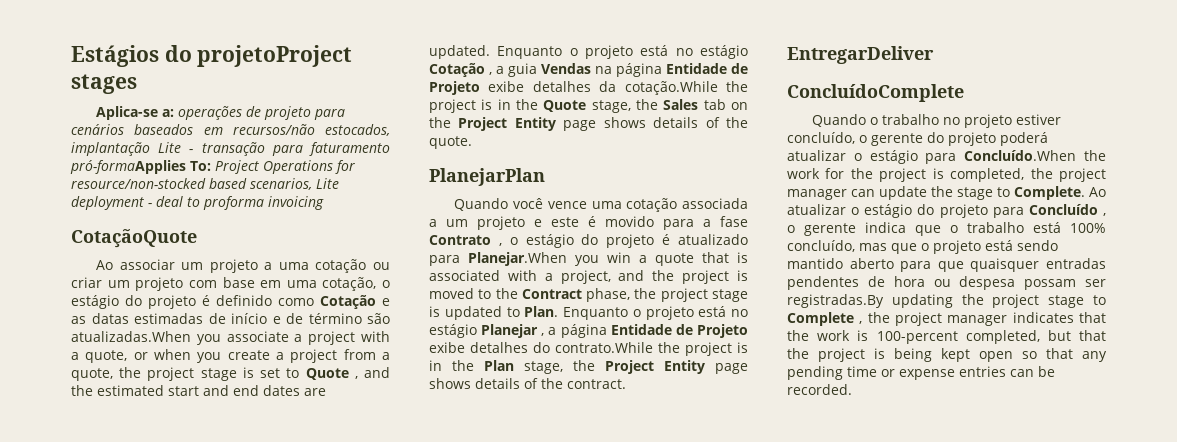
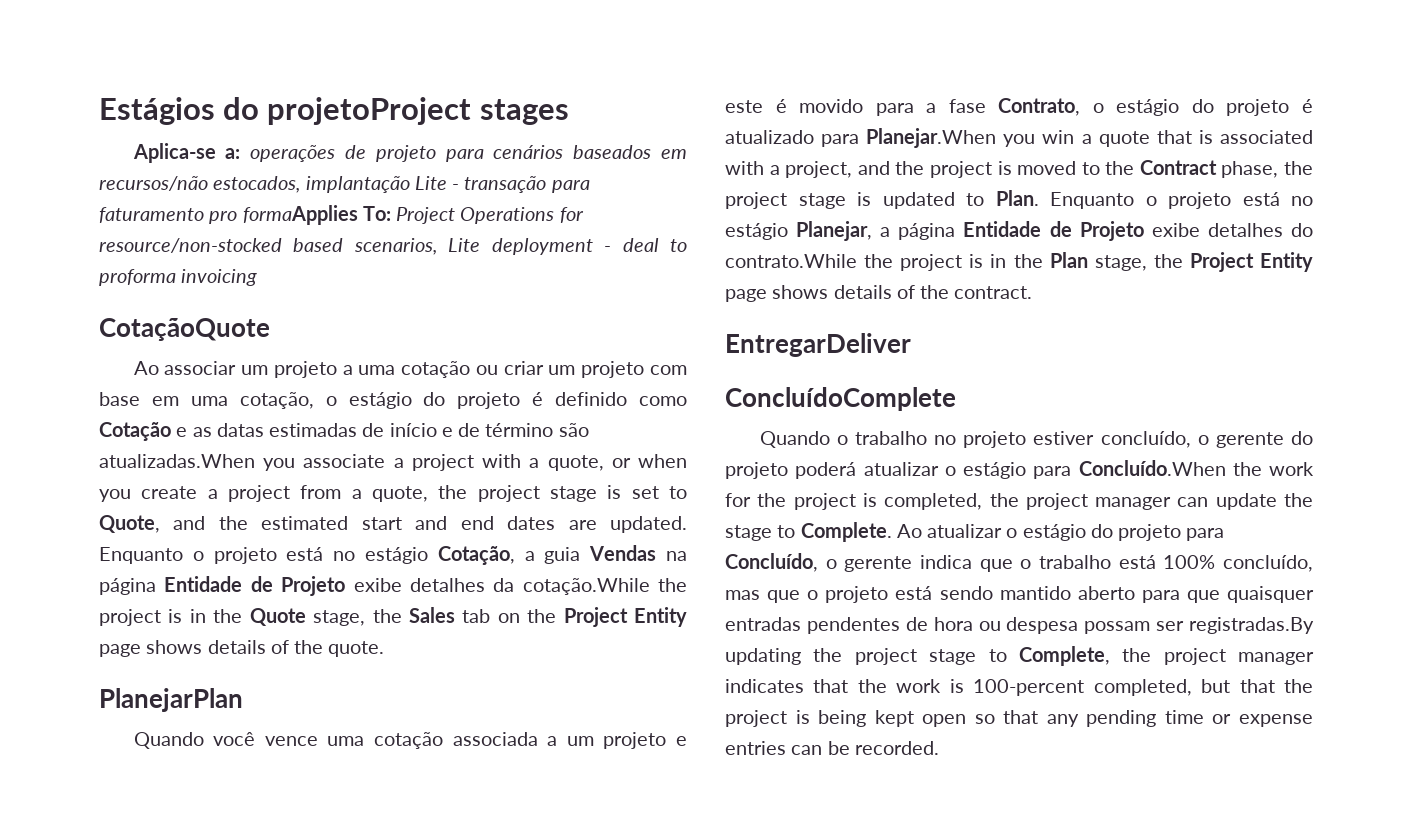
[70,160,186,174] pró-formaApplies -> [209,205,358,225] pro formaApplies
[305,368,358,380] Quote , -> [99,515,160,533] Quote,
[429,63,492,77] Cotação , -> [437,546,515,565] Cotação,
[429,235,502,246] Contrato , -> [998,98,1081,116] Contrato,
[481,324,545,338] Planejar , -> [796,221,873,241] Planejar,
[1028,204,1106,216] Concluído , -> [725,553,818,572] Concluído,
[787,312,863,326] Complete , -> [1018,646,1110,666] Complete,

